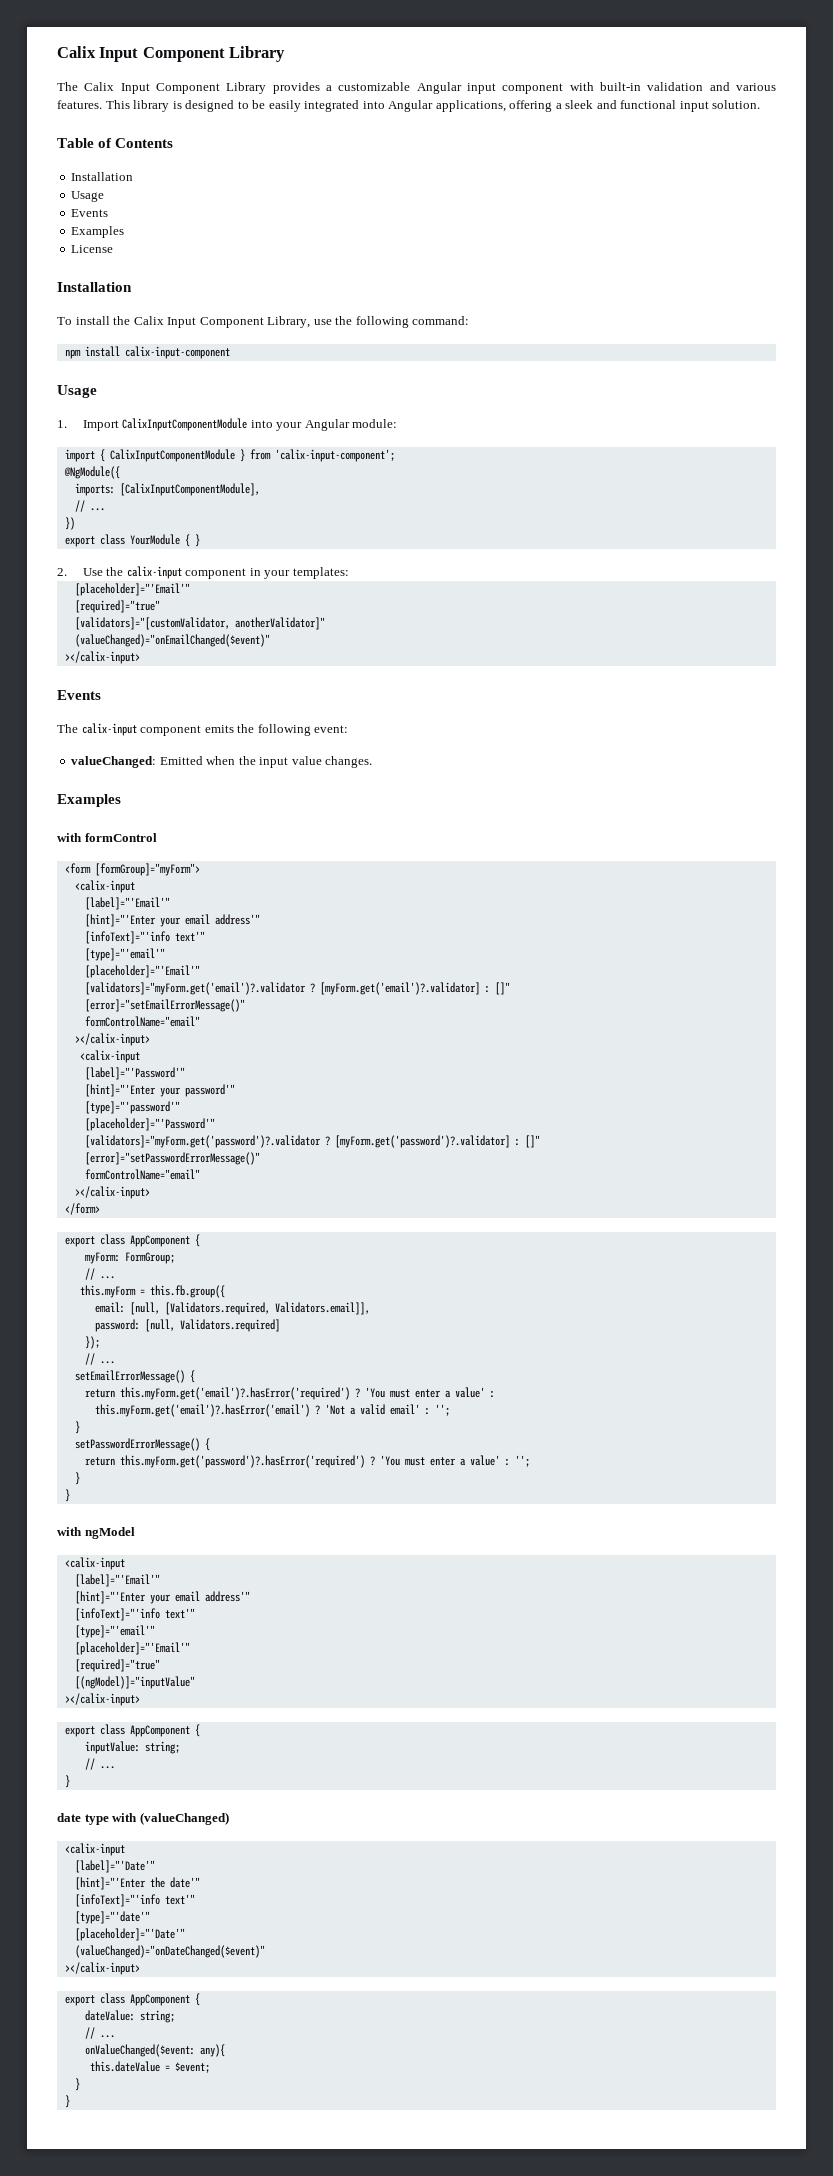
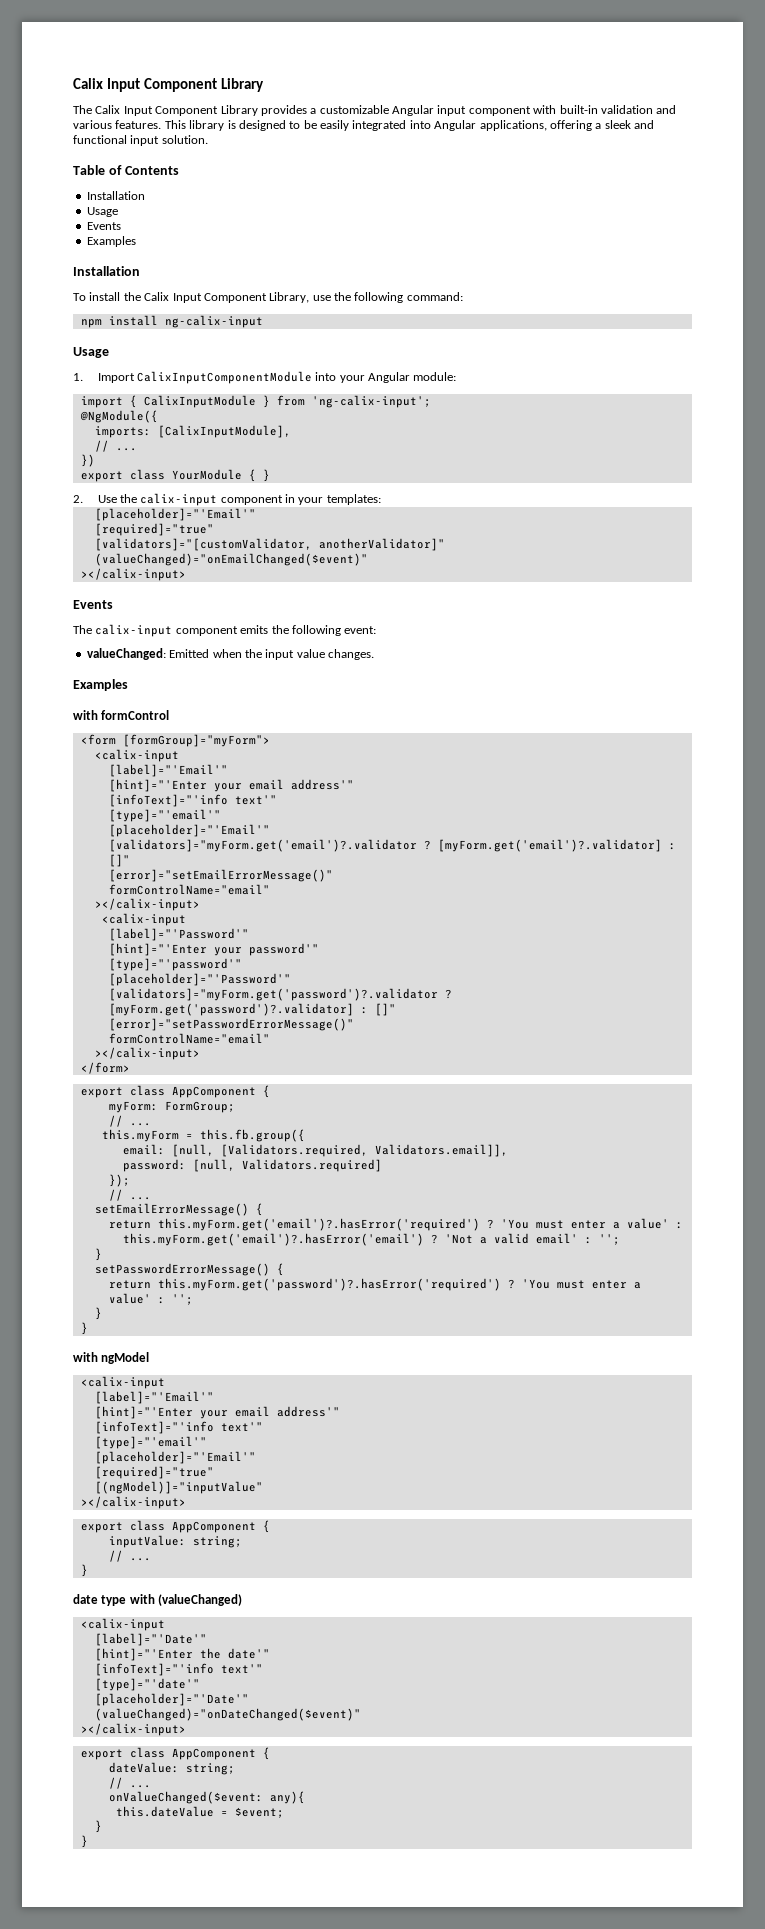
[71,245,114,253] // License -> (136, 241) none
[124,346,230,359] calix-input-component -> [164,315,263,328] ng-calix-input
[109,449,235,462] CalixInputComponentModule -> [143,395,256,408] CalixInputModule
[274,449,395,462] 'calix-input-component'; -> [311,395,431,408] 'ng-calix-input';
[119,483,260,496] [CalixInputComponentModule], -> [157,425,291,438] [CalixInputModule],

